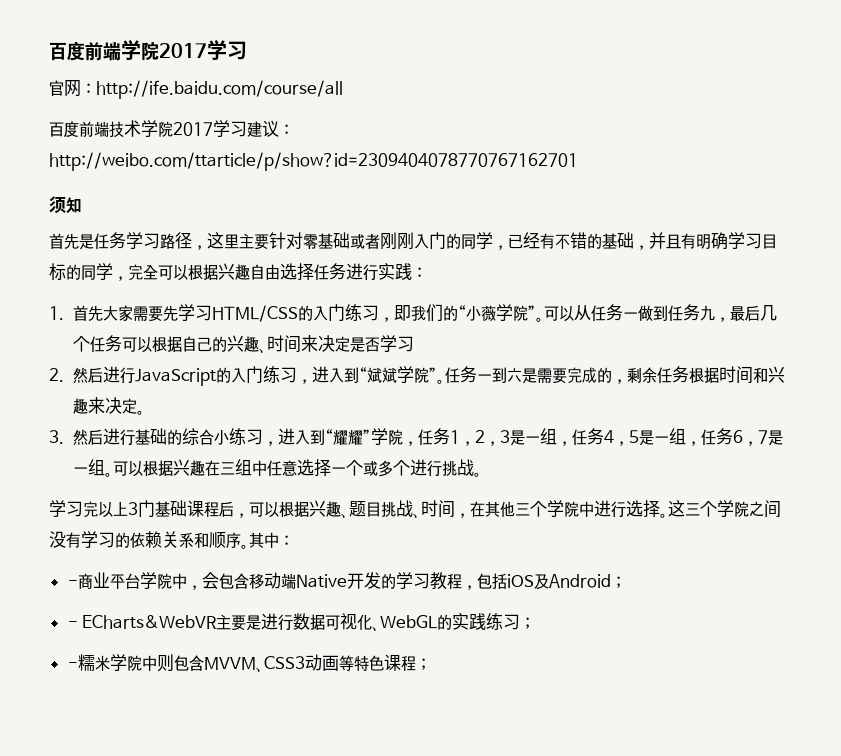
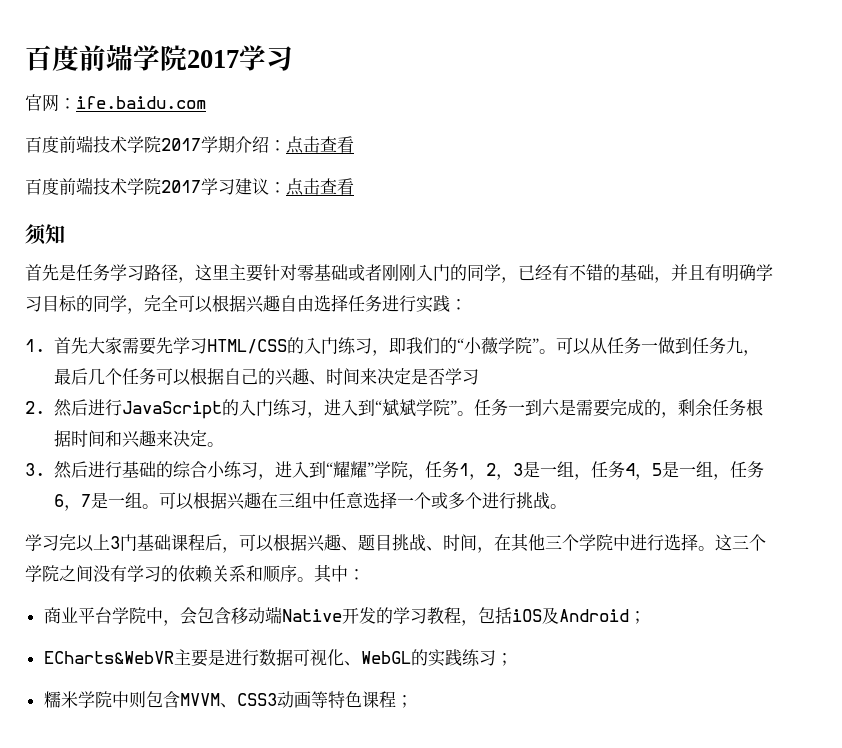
[96,80,343,99] http://ife.baidu.com/course/all -> [76,96,206,109] [25,135,354,154] ife.baidu.com // 百度前端技术学院2017学期介绍：点击查看
[49,152,578,171] http://weibo.com/ttarticle/p/show?id=2309404078770767162701 -> [286,178,354,196] 点击查看
[67,580,78,587] - -> (365, 574) none
[67,621,78,628] - -> (646, 617) none
[67,662,78,669] - -> (513, 659) none

